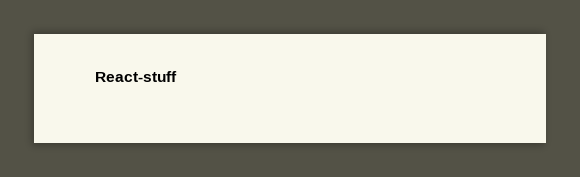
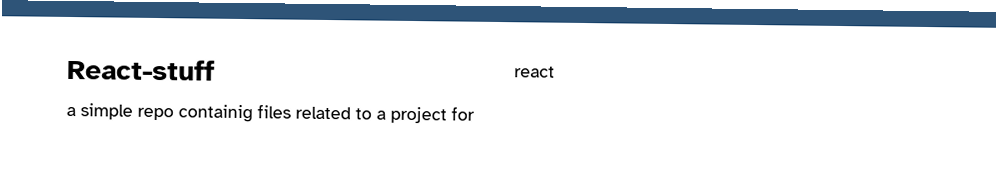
(177, 76) none -> [66,103,475,124] [514,66,555,78] // a simple repo containig files related to a project for react

